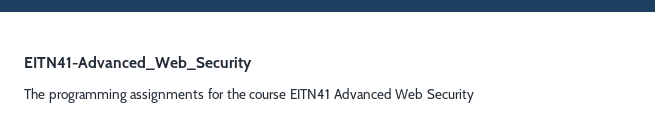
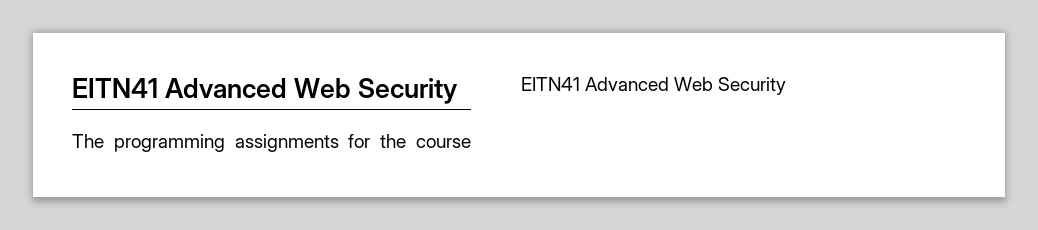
[24,56,252,72] EITN41-Advanced_Web_Security -> [72,78,459,104] EITN41 Advanced Web Security

